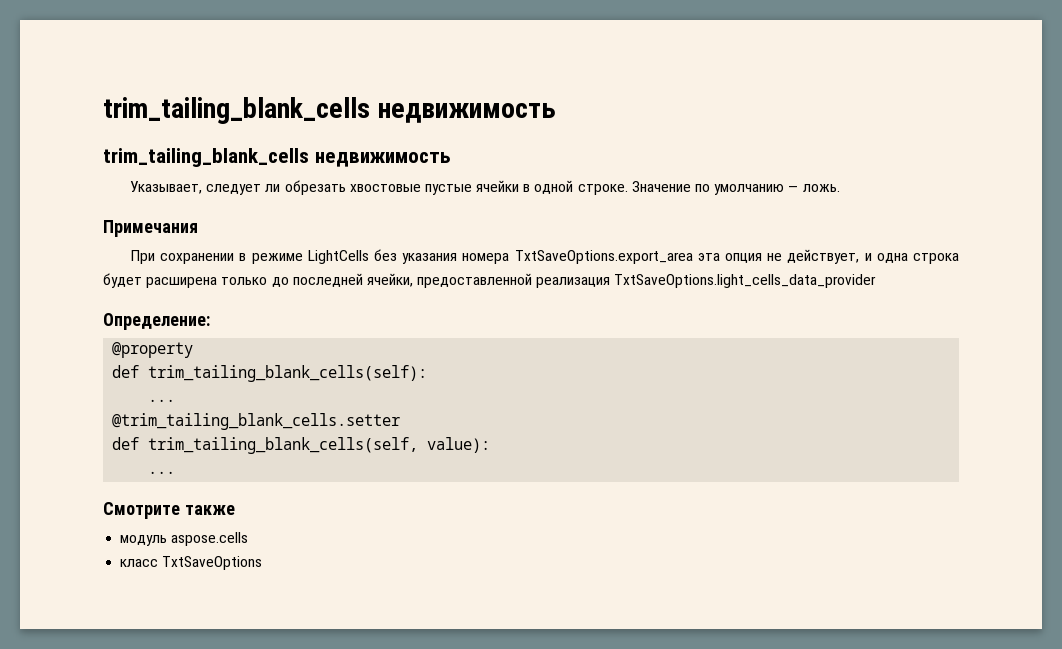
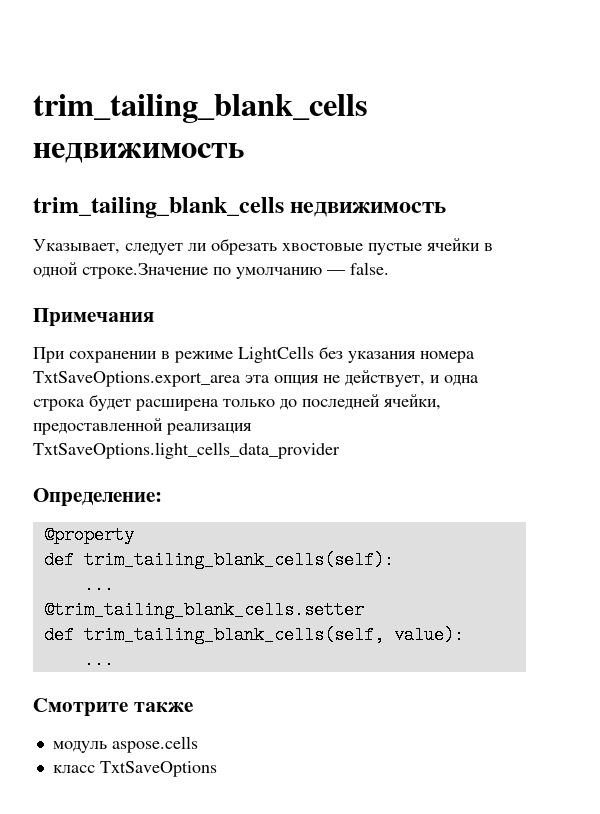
[577,181,691,195] строке. Значение -> [82,263,208,279] строке.Значение
[802,184,840,192] ложь. -> [350,262,389,275] false.

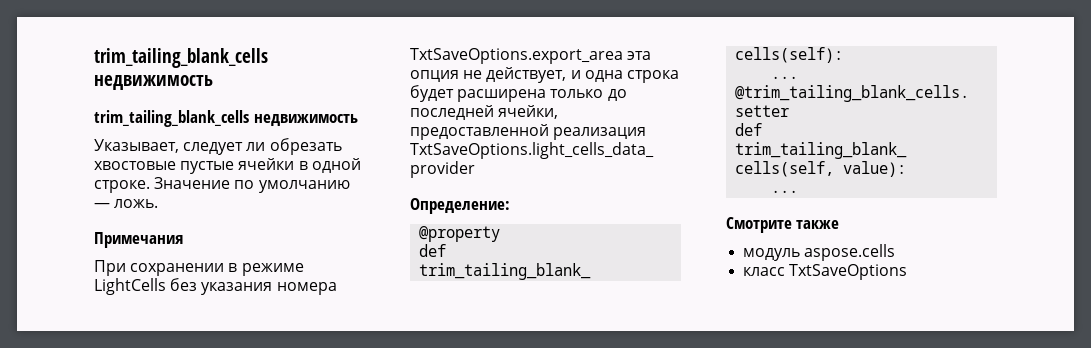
[82,263,208,279] строке.Значение -> [94,177,231,193] строке. Значение
[350,262,389,275] false. -> [114,199,159,208] ложь.

